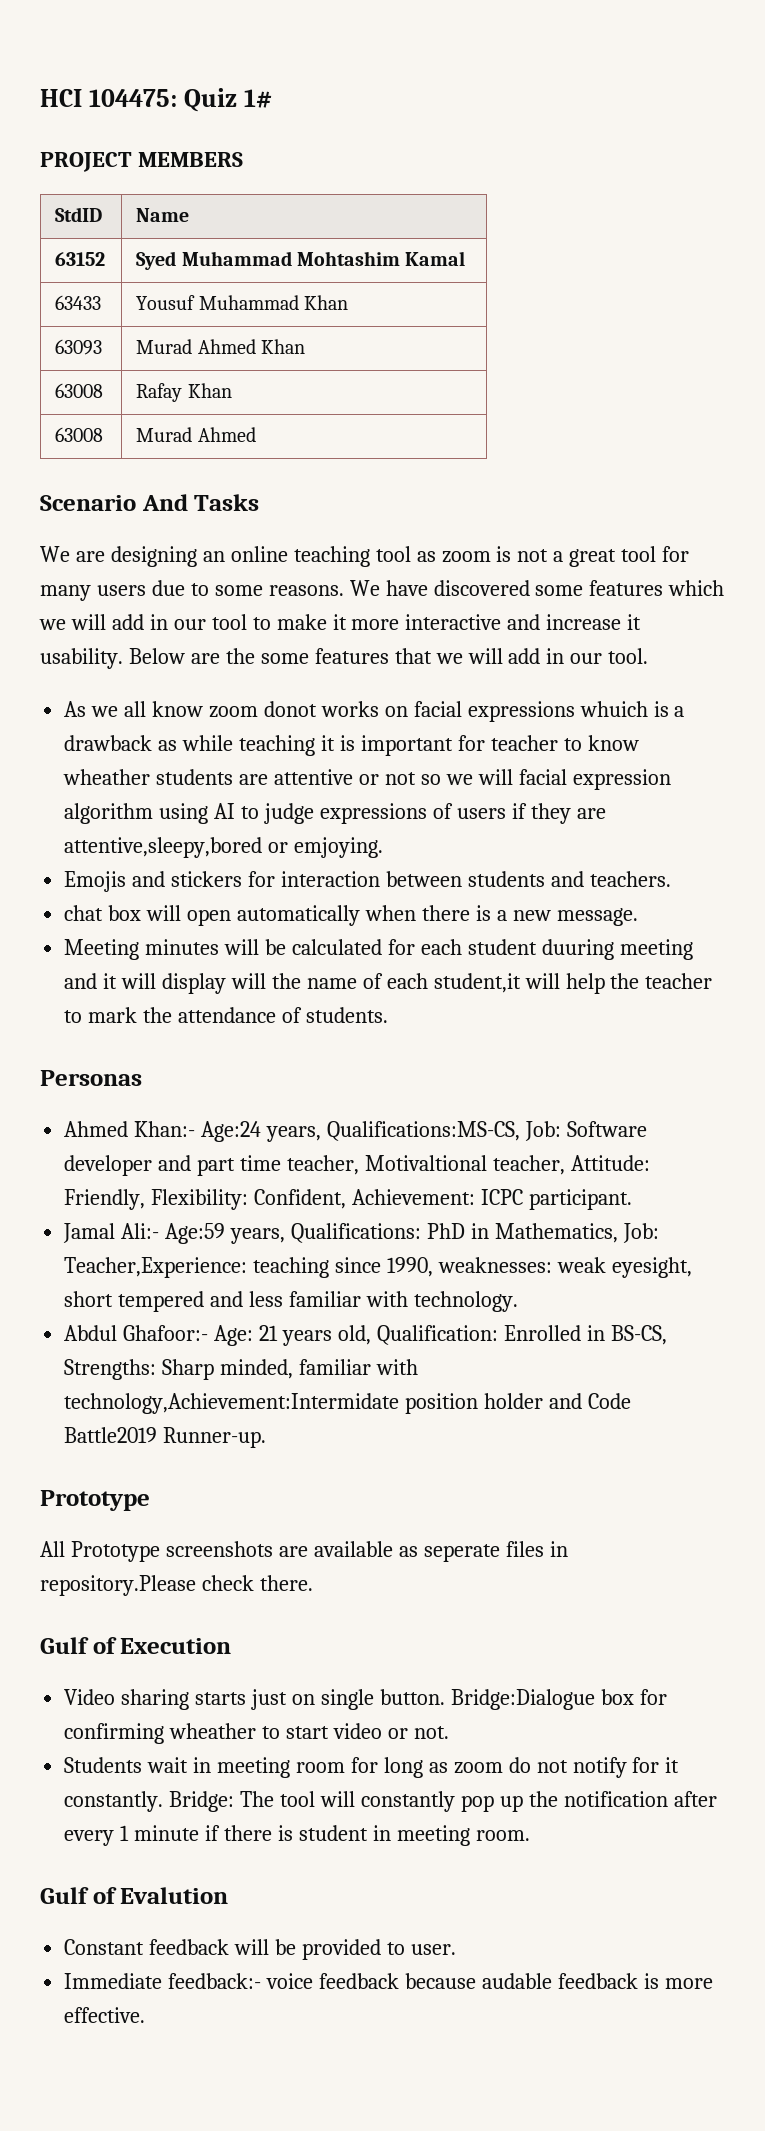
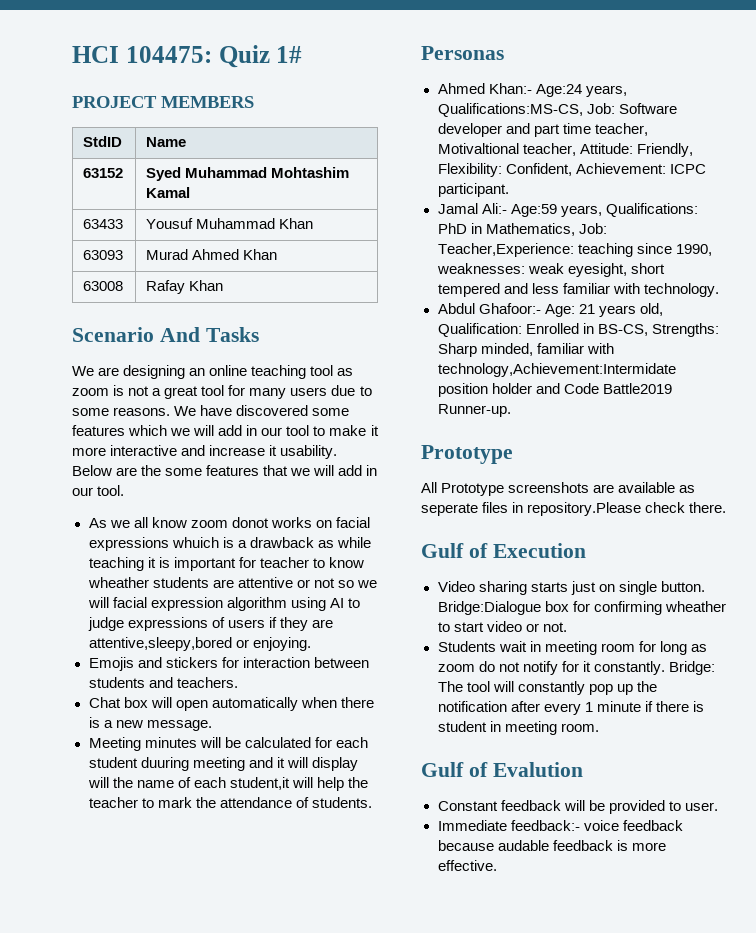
[55,427,104,442] [136,427,256,442] // 63008 | Murad Ahmed -> (224, 285) none
[294,837,384,858] emjoying. -> [252,637,311,651] enjoying.
[64,905,104,921] chat -> [88,697,121,708] Chat

